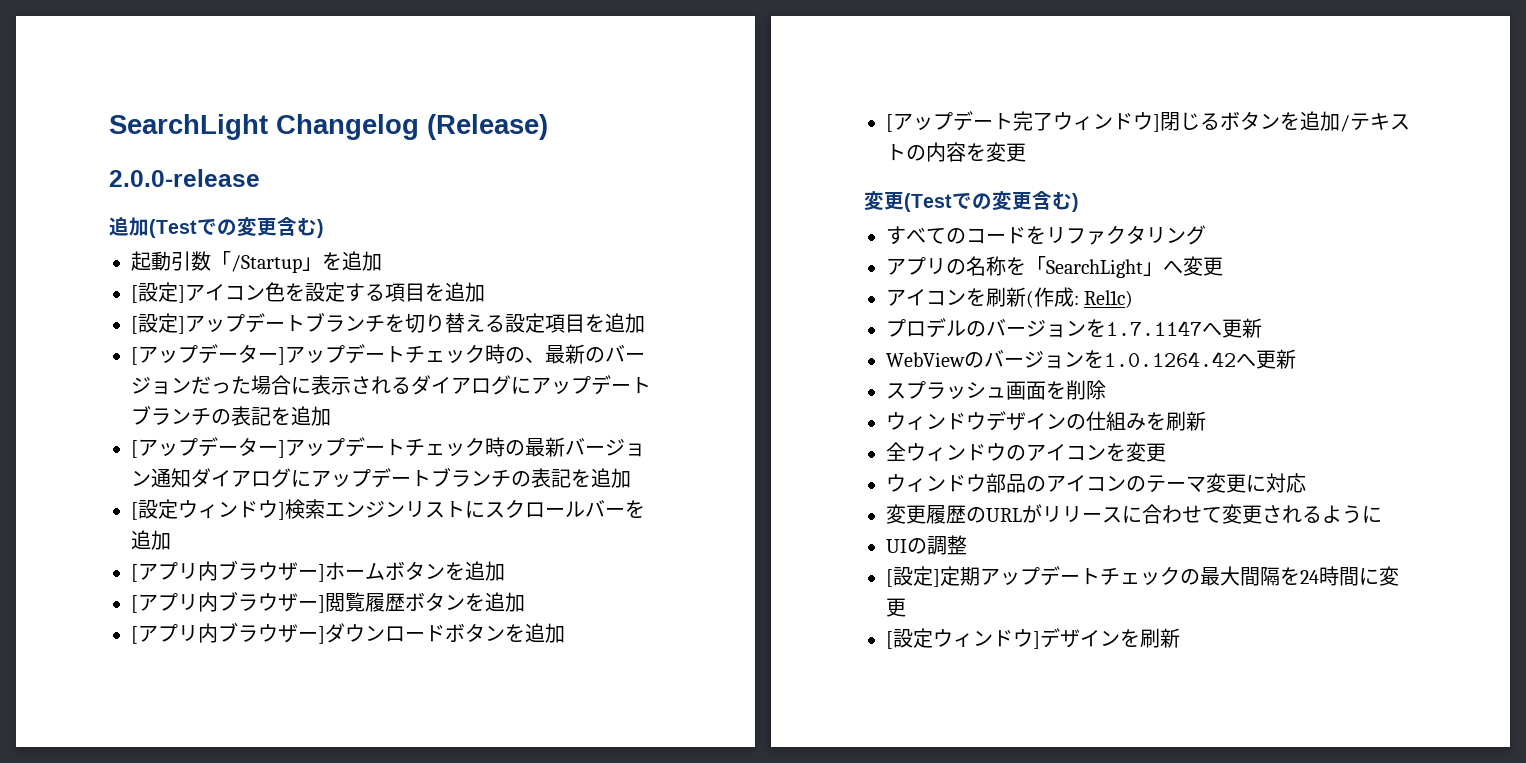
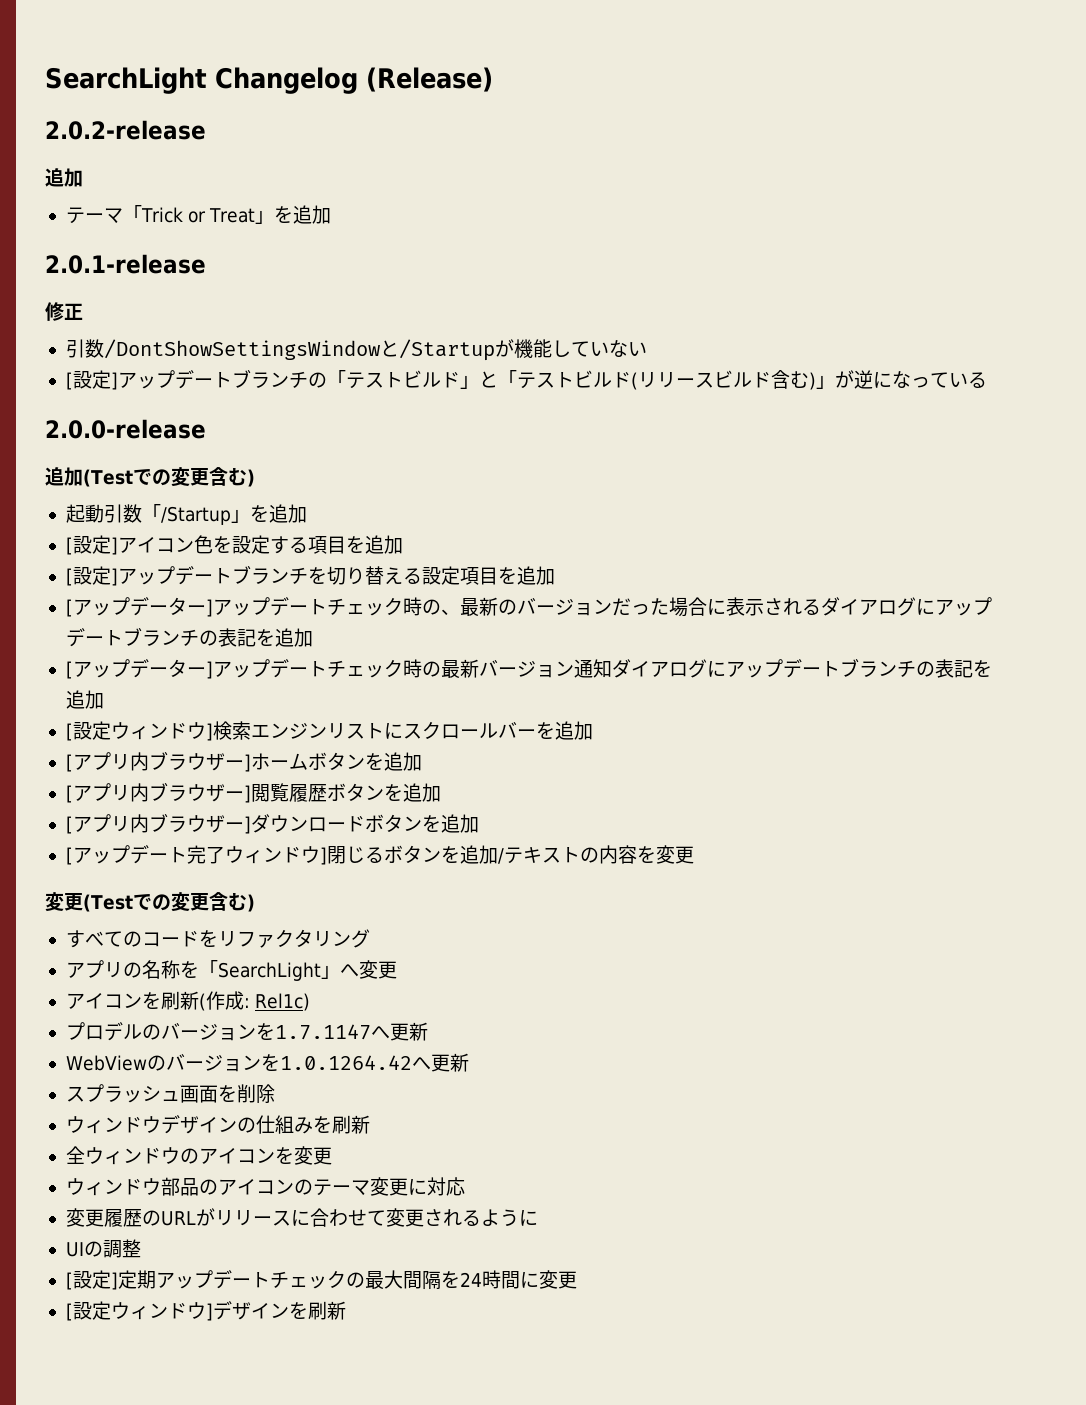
(548, 127) none -> [45,120,206,140] [45,168,83,187] [65,205,332,224] [45,254,206,274] [45,302,83,321] [65,339,647,361] [65,369,987,390] // 2.0.2-release // 追加 // テーマ「Trick or Treat」を追加 // 2.0.1-release // 修正 // 引数/DontShowSettingsWindowと/Startupが機能していない // [設定]アップデートブランチの「テストビルド」と「テストビルド(リリースビルド含む)」が逆になっている

